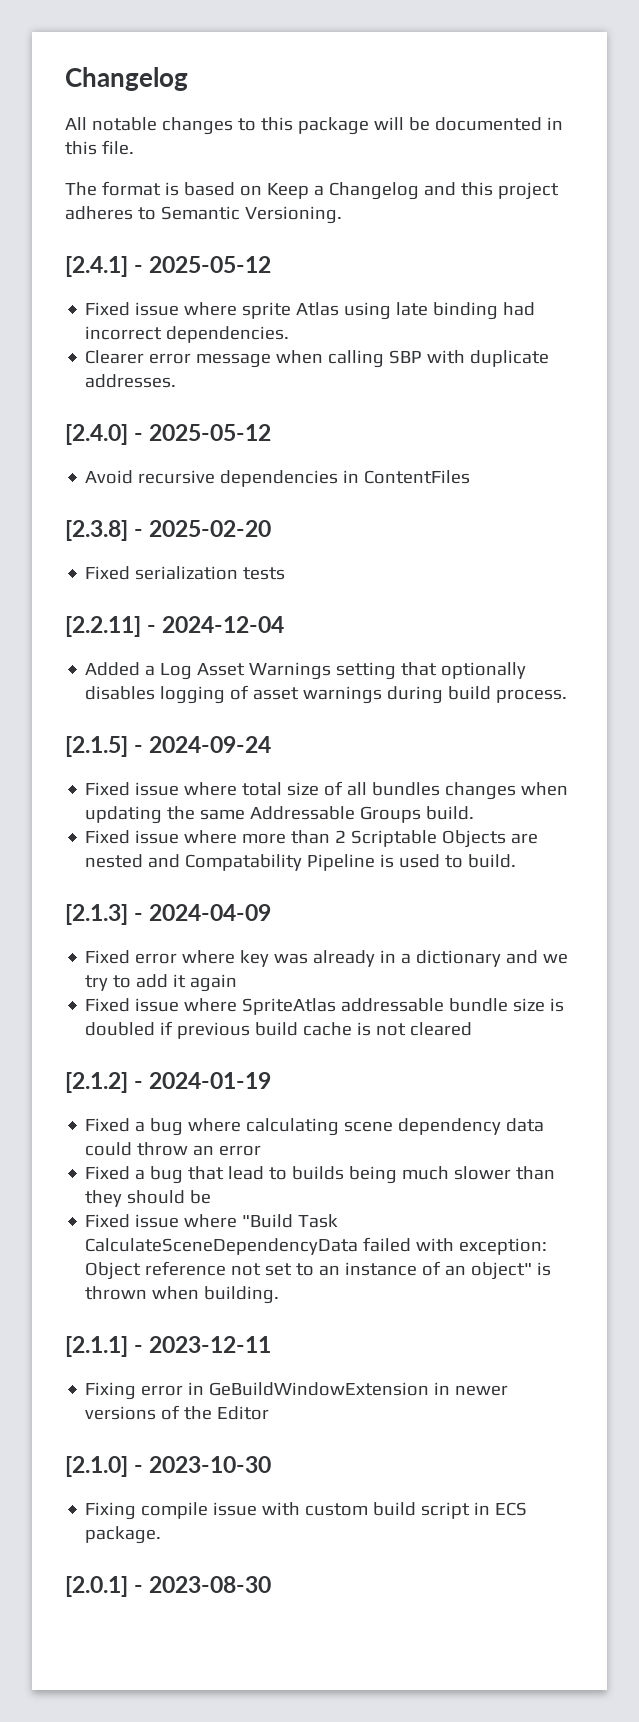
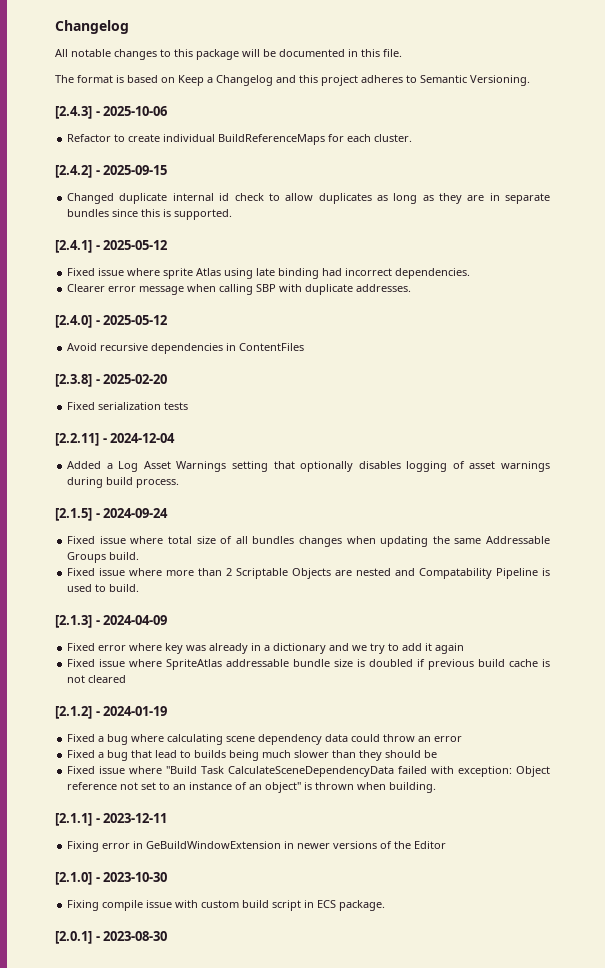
(342, 215) none -> [55,106,168,119] [67,134,413,145] [55,165,168,178] [67,193,551,204] [67,209,233,220] // [2.4.3] - 2025-10-06 // Refactor to create individual BuildReferenceMaps for each cluster. // [2.4.2] - 2025-09-15 // Changed duplicate internal id check to allow duplicates as long as they are in separate bundles since this is supported.

